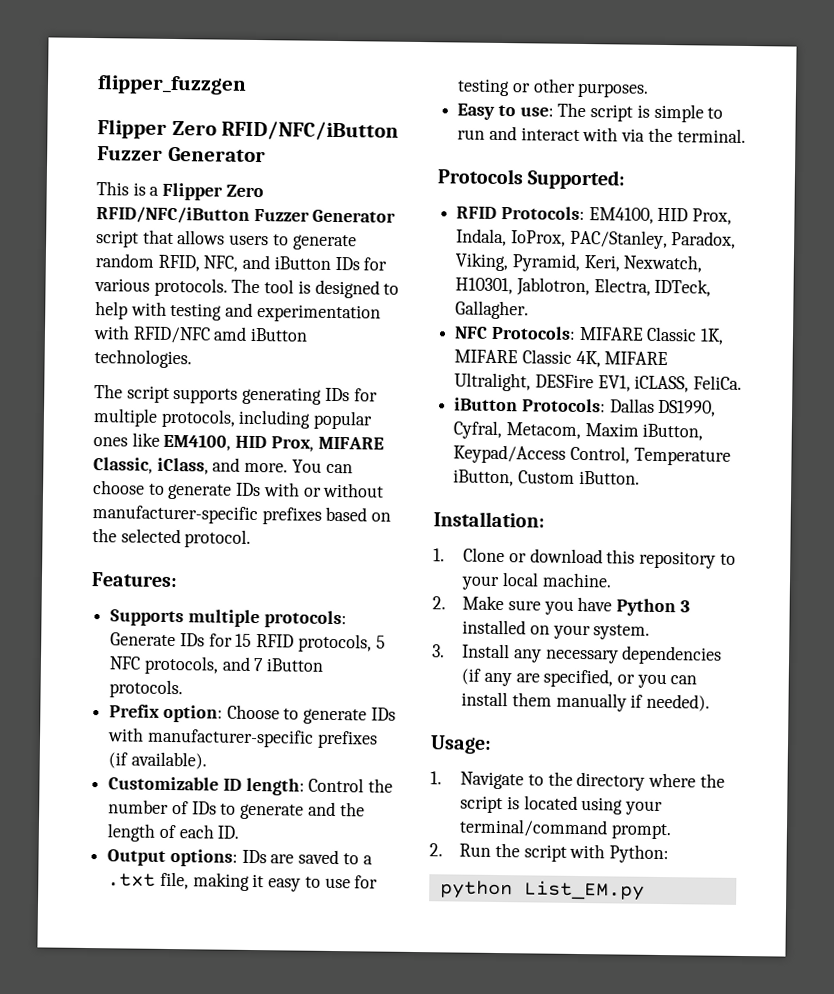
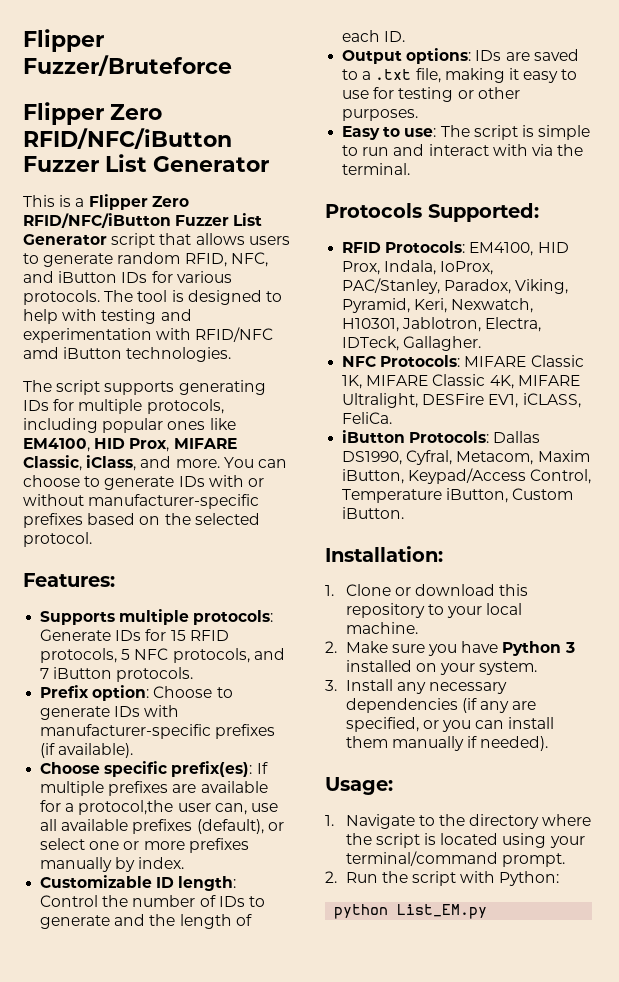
[97,74,247,95] [97,119,400,141] [97,146,163,161] flipper_fuzzgen // Flipper Zero RFID/NFC/iButton Fuzzer -> [23,29,104,52] [23,55,232,76] [23,102,162,125] [23,128,232,149] [23,154,147,172] Flipper Fuzzer/Bruteforce // Flipper Zero RFID/NFC/iButton Fuzzer List
(310, 215) none -> [233,213,263,226] List
(207, 760) none -> [40,761,268,777] [40,781,268,796] [40,800,278,815] [40,819,284,834] [40,838,249,853] [40,857,185,872] // Choose specific prefix(es): If multiple prefixes are available for a protocol,the user can, use all available prefixes (default), or select one or more prefixes manually by index.

